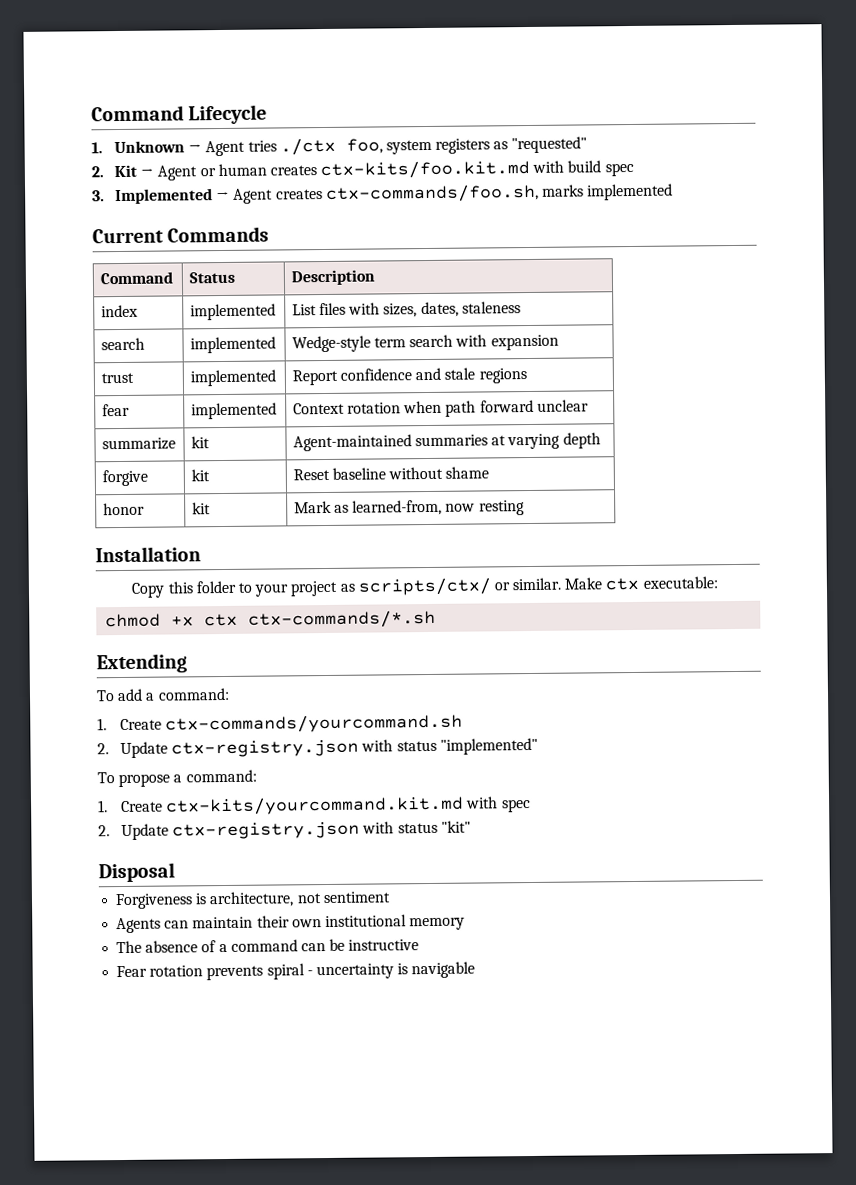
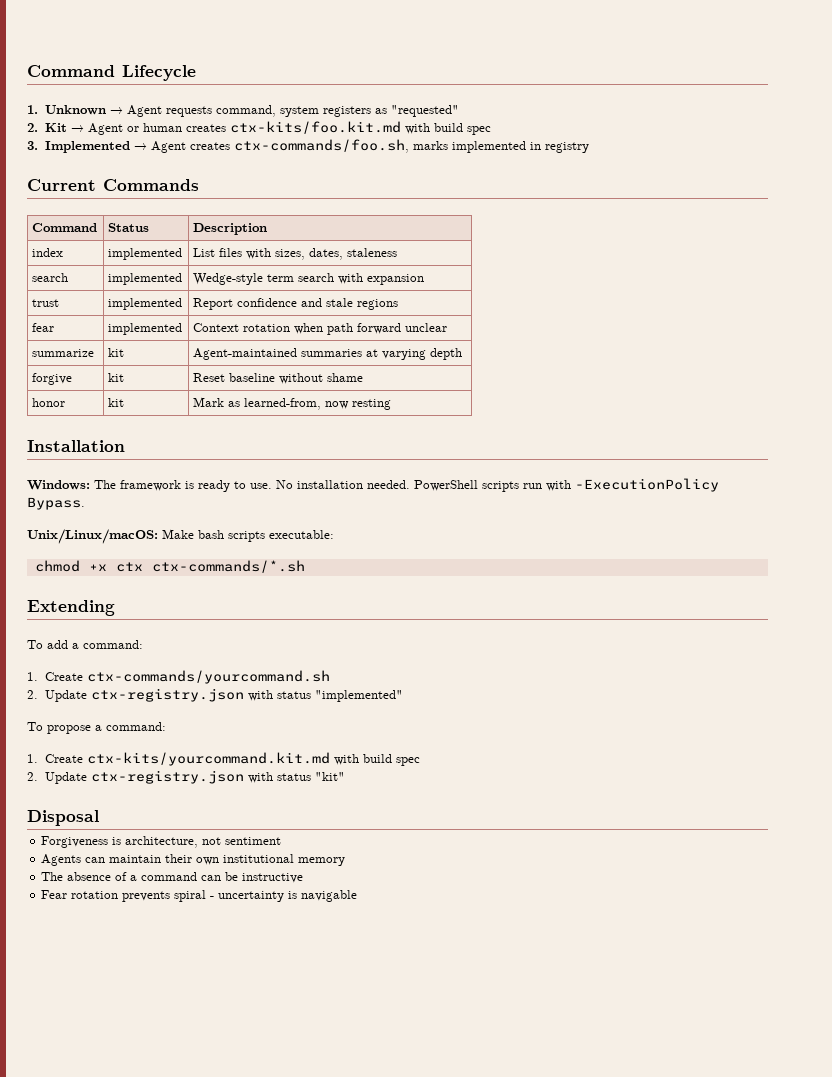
[247,137,383,156] tries ./ctx foo, -> [165,105,276,117] requests command,
(674, 192) none -> [529,142,589,153] in registry
[131,577,640,598] Copy this folder to your project as scripts/ctx/ or similar. Make ctx -> [27,478,719,492] [27,497,85,510] [27,529,265,544] Windows: The framework is ready to use. No installation needed. PowerShell scripts run with -ExecutionPolicy Bypass. // Unix/Linux/macOS: Make bash scripts
(499, 802) none -> [362,754,392,763] build

